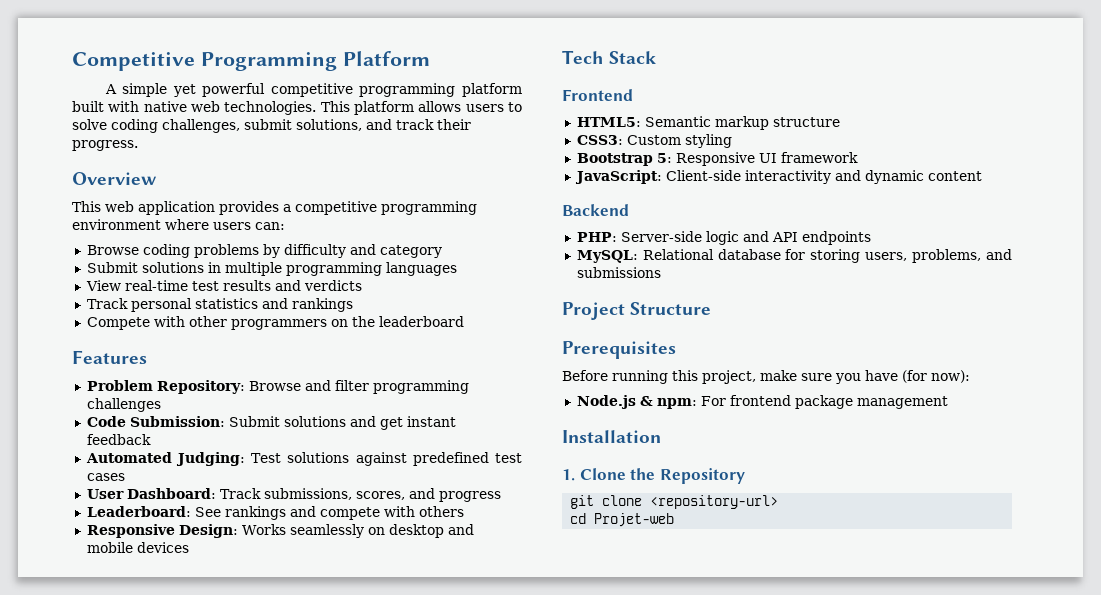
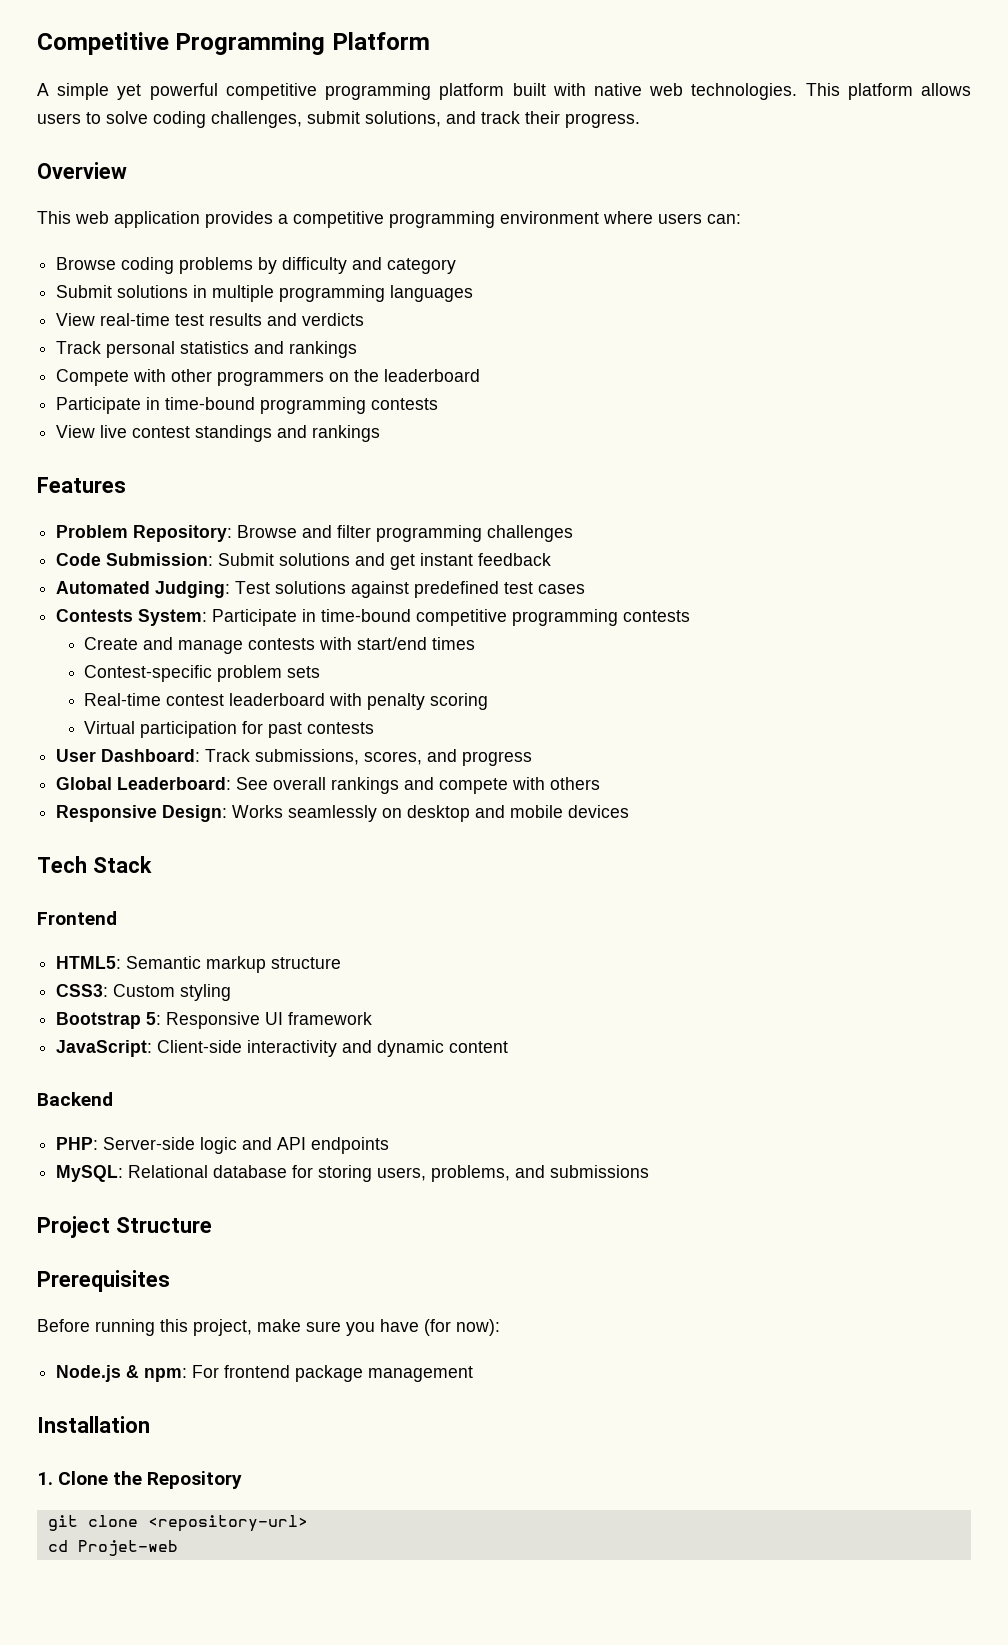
(464, 321) none -> [56,397,439,414] [56,425,381,442] // Participate in time-bound programming contests // View live contest standings and rankings
(125, 477) none -> [56,609,691,626] [84,637,476,654] [84,665,321,682] [84,693,489,710] [84,721,375,738] // Contests System: Participate in time-bound competitive programming contests // Create and manage contests with start/end times // Contest-specific problem sets // Real-time contest leaderboard with penalty scoring // Virtual participation for past contests
(501, 496) none -> [56,777,113,790] Global
(221, 512) none -> [273,777,327,790] overall

